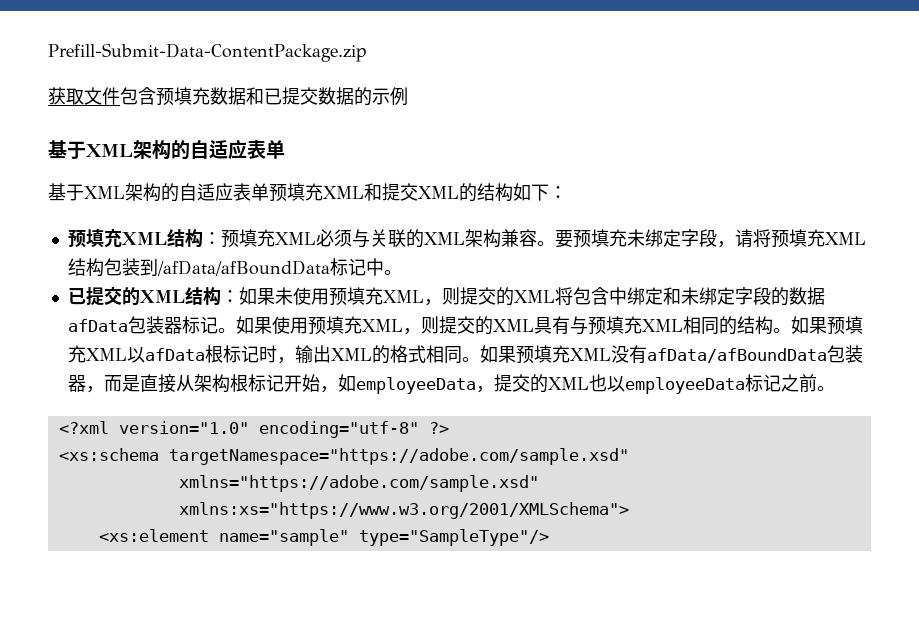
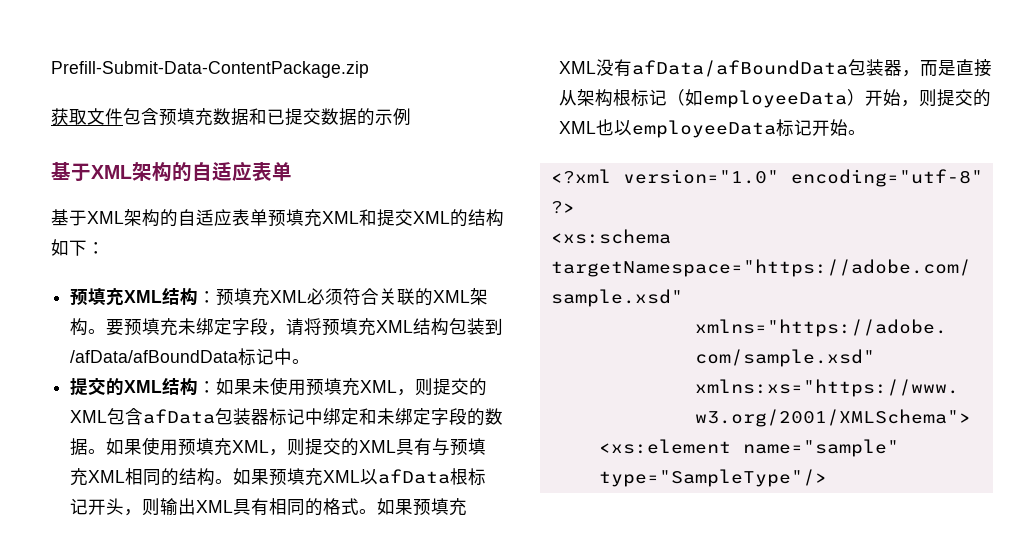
[351,229,370,248] 与 -> [343,288,380,306] 符合
[500,229,537,247] 兼容 -> (89, 327) none
[67,288,86,305] 已 -> (311, 361) none
[554,287,609,305] 将包含 -> [107,408,306,426] 包含afData包装器标记
[67,316,218,334] afData包装器标记 -> (89, 447) none
[258,345,462,364] 时，输出XML的格式相同 -> [88,498,360,516] 开头，则输出XML具有相同的格式
[283,374,494,394] 开始，如employeeData， -> [667,89,938,108] （如employeeData）开始，则
[780,374,817,392] 之前 -> [812,119,849,136] 开始

